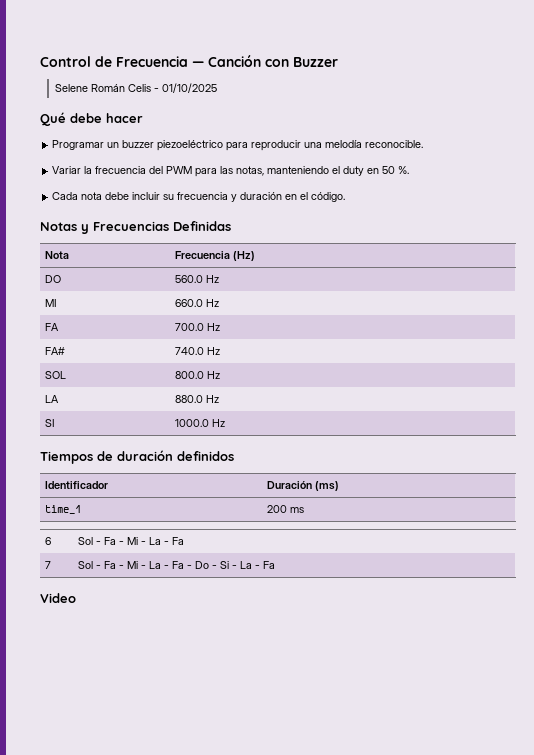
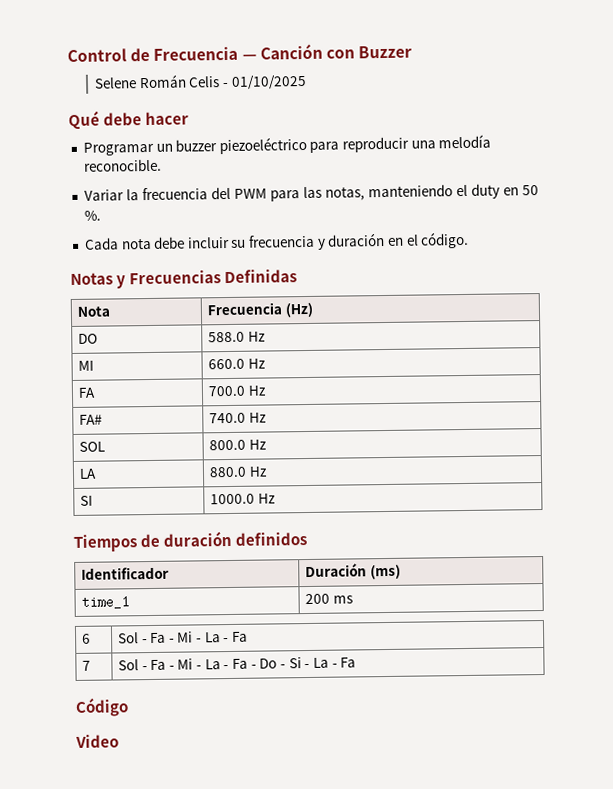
[174,275,203,283] 560.0 -> [207,331,245,343] 588.0
(275, 565) none -> [75,697,129,717] // Código

